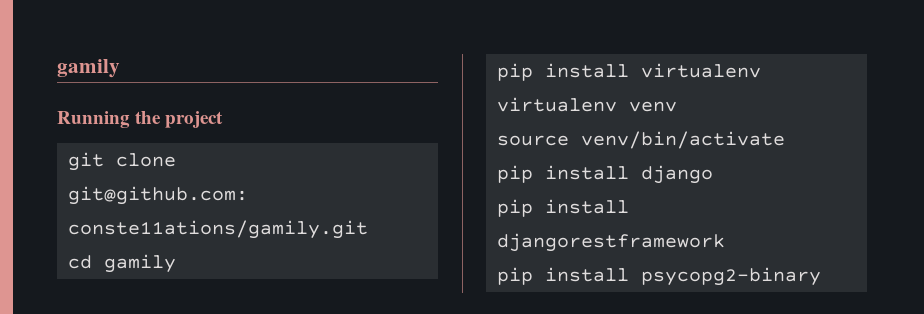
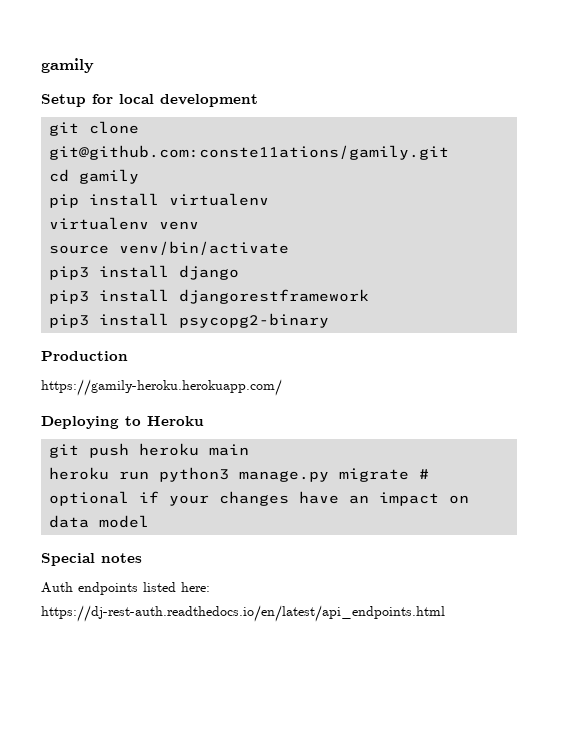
[57,59,120,78] [57,111,224,128] gamily // Running the project -> [41,58,94,73] [41,94,258,107] gamily // Setup for local development
[496,165,533,183] pip -> [49,266,90,280] pip3
[496,199,533,217] pip -> [49,290,90,304] pip3
[496,267,533,285] pip -> [49,314,90,328] pip3
(821, 276) none -> [41,351,128,361] [41,379,282,396] [41,416,204,429] [49,443,250,458] [49,467,430,482] [49,491,470,506] [49,515,150,528] [41,553,142,566] [41,582,210,595] [41,605,445,622] // Production // https://gamily-heroku.herokuapp.com/ // Deploying to Heroku // git push heroku main // heroku run python3 manage.py migrate # optional if your changes have an impact on data model // Special notes // Auth endpoints listed here: https://dj-rest-auth.readthedocs.io/en/latest/api_endpoints.html

